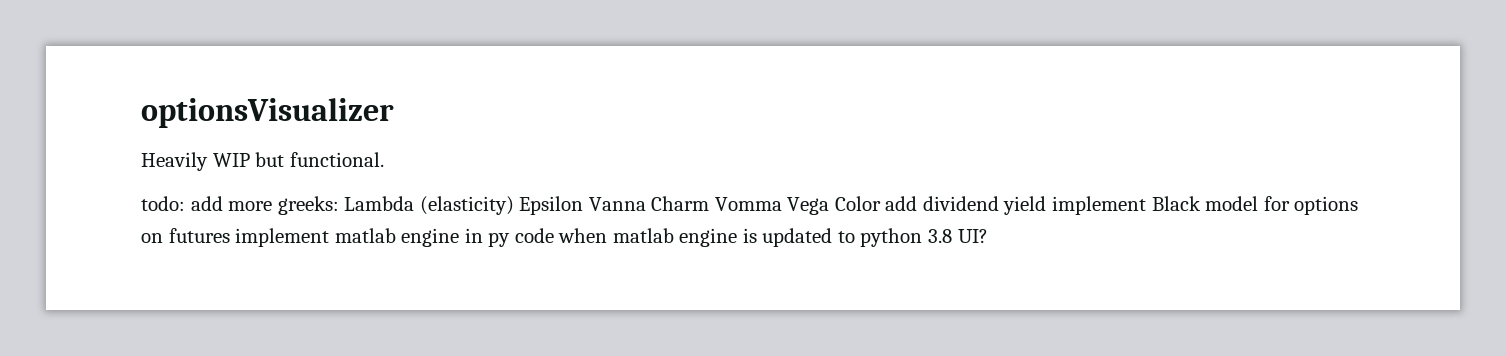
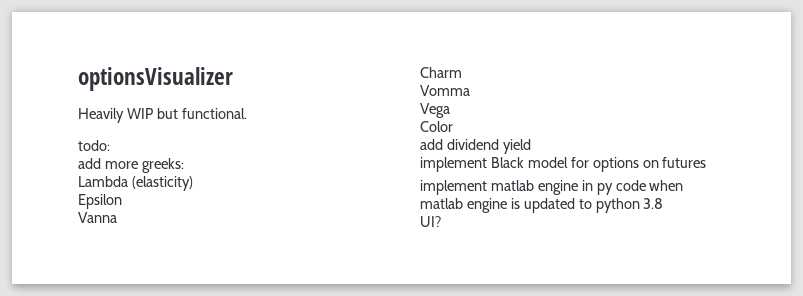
(185, 203) none -> (110, 145) //
(339, 205) none -> (184, 165) //
(514, 205) none -> (193, 183) //
(584, 205) none -> (122, 201) //
(646, 204) none -> (117, 217) //
(710, 203) none -> (462, 72) //
(782, 204) none -> (470, 90) //
(830, 206) none -> (450, 110) //
(881, 203) none -> (453, 126) //
(1047, 205) none -> (531, 146) //
(230, 235) none -> (707, 162) //
(953, 236) none -> (664, 203) //

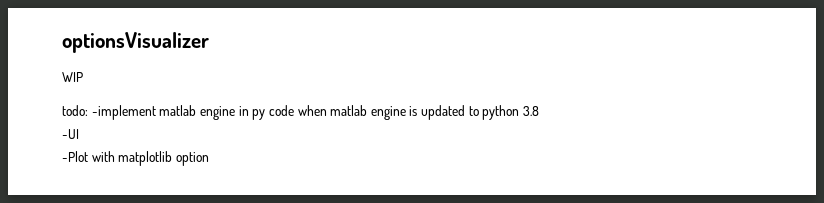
[78,108,124,123] Heavily -> (209, 42) none
[156,108,247,119] but functional. -> (83, 77) none
[78,158,184,173] [78,176,193,191] [78,194,122,209] [78,212,117,223] [420,67,462,78] [420,85,470,96] [420,103,450,118] [420,121,453,132] [420,139,531,154] [420,157,707,172] [420,180,487,195] // add more greeks: // Lambda (elasticity) // Epsilon // Vanna // Charm // Vomma // Vega // Color // add dividend yield // implement Black model for options on futures // implement -> [91,105,156,120] -implement
[420,216,441,227] UI? -> [62,129,79,139] [62,151,209,166] -UI // -Plot with matplotlib option

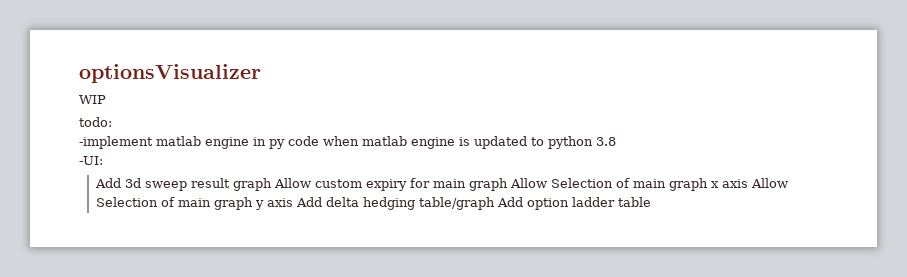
(88, 110) none -> (112, 122) //
[62,129,79,139] [62,151,209,166] -UI // -Plot with matplotlib option -> [79,156,103,165] [94,178,788,191] [95,197,651,210] -UI: // Add 3d sweep result graph Allow custom expiry for main graph Allow Selection of main graph x axis Allow Selection of main graph y axis Add delta hedging table/graph Add option ladder table

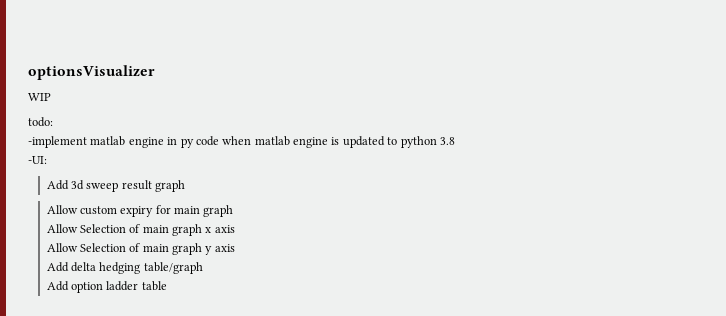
(272, 184) none -> (186, 186) //
(508, 184) none -> (234, 211) //
(748, 183) none -> (235, 229) //
(293, 202) none -> (235, 248) //
(495, 203) none -> (203, 268) //

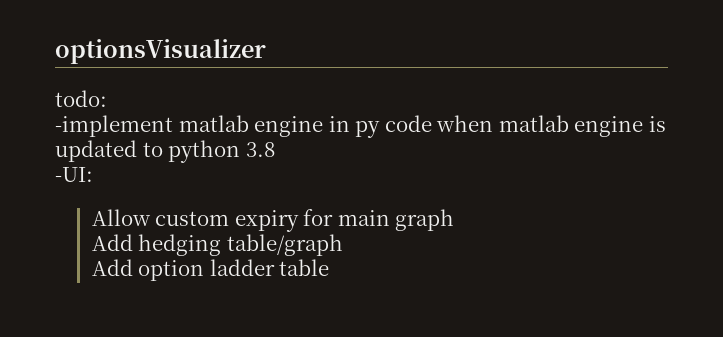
[28,93,51,101] // WIP -> (266, 51) none
[46,180,186,192] // Add 3d sweep result graph -> (93, 174) none
[46,224,235,236] [46,243,235,255] [46,262,96,272] // Allow Selection of main graph x axis // Allow Selection of main graph y axis // Add delta -> [91,234,133,251] // Add

